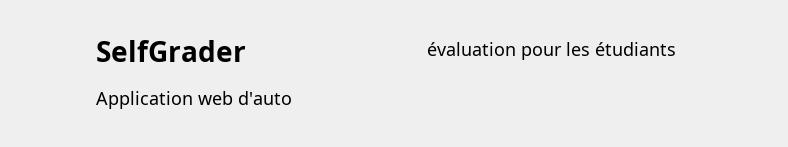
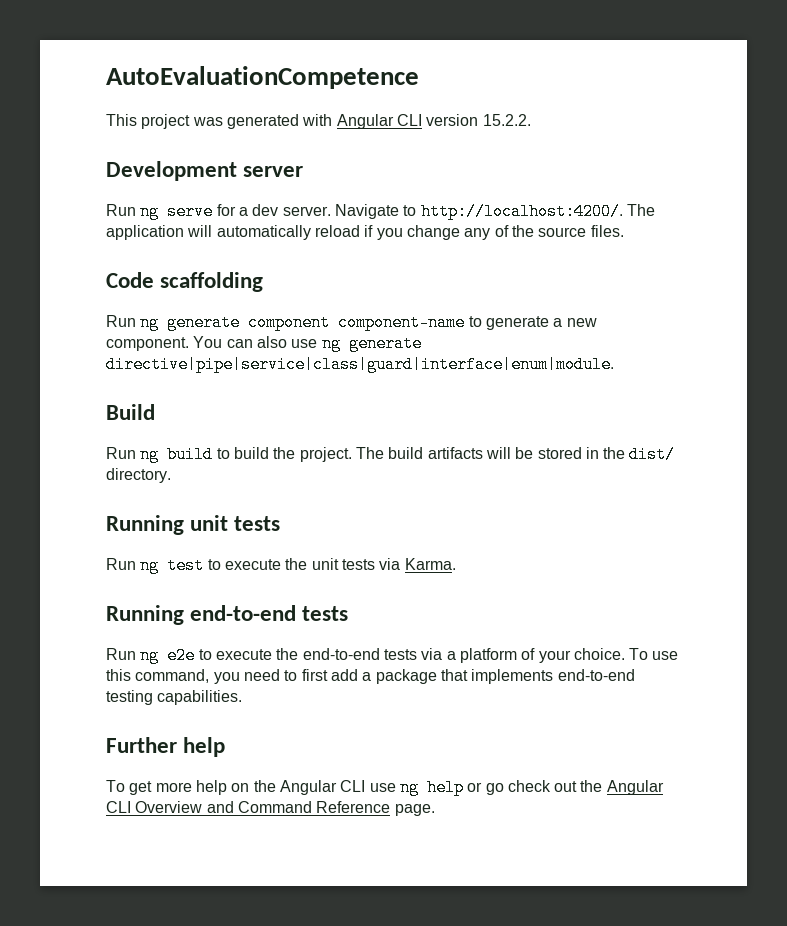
[96,40,246,62] [96,91,292,109] [427,42,676,60] SelfGrader // Application web d'auto évaluation pour les étudiants -> [106,66,419,89] [106,114,531,129] [106,161,304,181] [106,203,655,220] [106,225,624,240] [106,272,264,292] [106,314,597,331] [106,335,422,352] [106,356,614,373] [106,404,155,420] [106,446,676,463] [106,468,171,483] [106,515,281,535] [106,557,456,574] [106,605,349,625] [106,647,679,664] [106,669,635,684] [106,690,243,705] [106,737,226,757] [106,779,664,796] [106,801,435,816] AutoEvaluationCompetence // This project was generated with Angular CLI version 15.2.2. // Development server // Run ng serve for a dev server. Navigate to http://localhost:4200/. The application will automatically reload if you change any of the source files. // Code scaffolding // Run ng generate component component-name to generate a new component. You can also use ng generate directive|pipe|service|class|guard|interface|enum|module. // Build // Run ng build to build the project. The build artifacts will be stored in the dist/ directory. // Running unit tests // Run ng test to execute the unit tests via Karma. // Running end-to-end tests // Run ng e2e to execute the end-to-end tests via a platform of your choice. To use this command, you need to first add a package that implements end-to-end testing capabilities. // Further help // To get more help on the Angular CLI use ng help or go check out the Angular CLI Overview and Command Reference page.

